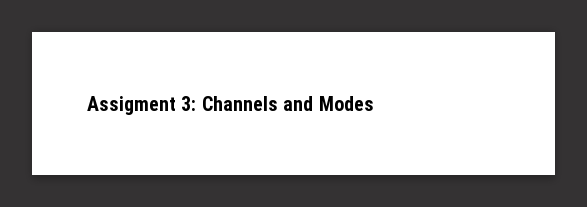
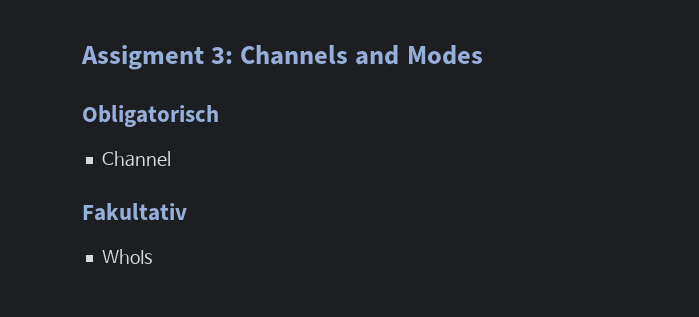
(374, 103) none -> [82,105,219,127] [101,151,171,167] [82,203,187,221] [101,249,153,264] // Obligatorisch // Channel // Fakultativ // WhoIs

